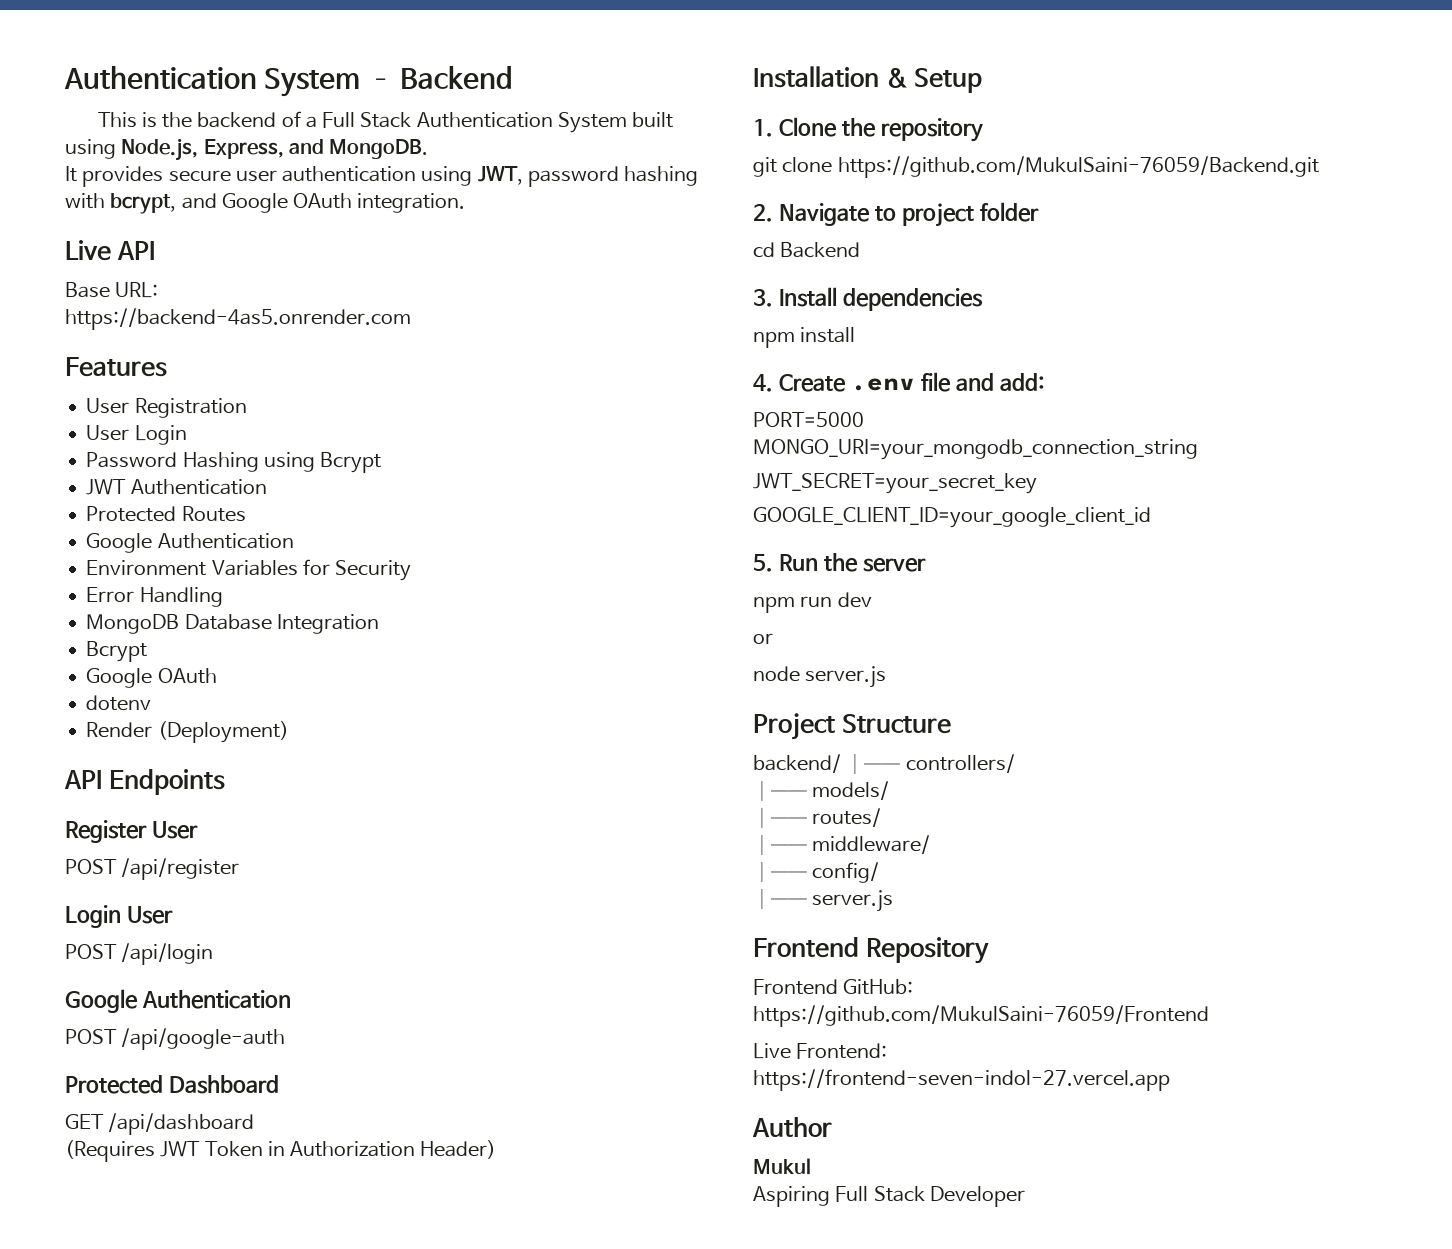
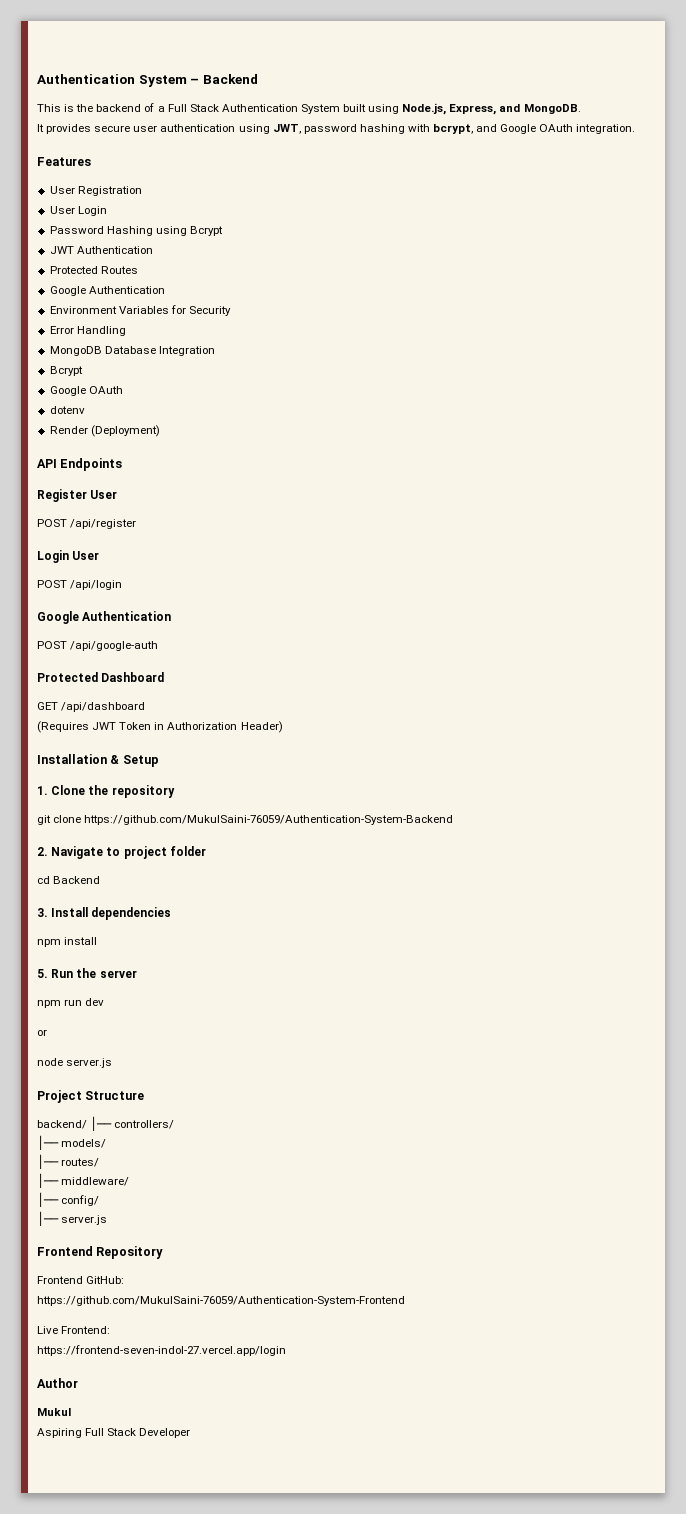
[65,240,155,261] [65,282,159,298] [65,308,411,330] // Live API // Base URL: // https://backend-4as5.onrender.com -> (636, 129) none
[837,156,1319,178] https://github.com/MukulSaini-76059/Backend.git -> [84,815,454,825] https://github.com/MukulSaini-76059/Authentication-System-Backend
[753,372,1045,392] [753,412,864,427] [753,439,1198,460] [753,473,1037,494] [753,507,1151,528] // 4. Create .env file and add: // PORT=5000 // MONGO_URI=your_mongodb_connection_string // JWT_SECRET=your_secret_key // GOOGLE_CLIENT_ID=your_google_client_id -> (98, 941) none
[753,1005,1209,1027] https://github.com/MukulSaini-76059/Frontend -> [37,1296,405,1306] https://github.com/MukulSaini-76059/Authentication-System-Frontend
[753,1069,1170,1091] https://frontend-seven-indol-27.vercel.app -> [37,1345,286,1356] https://frontend-seven-indol-27.vercel.app/login

